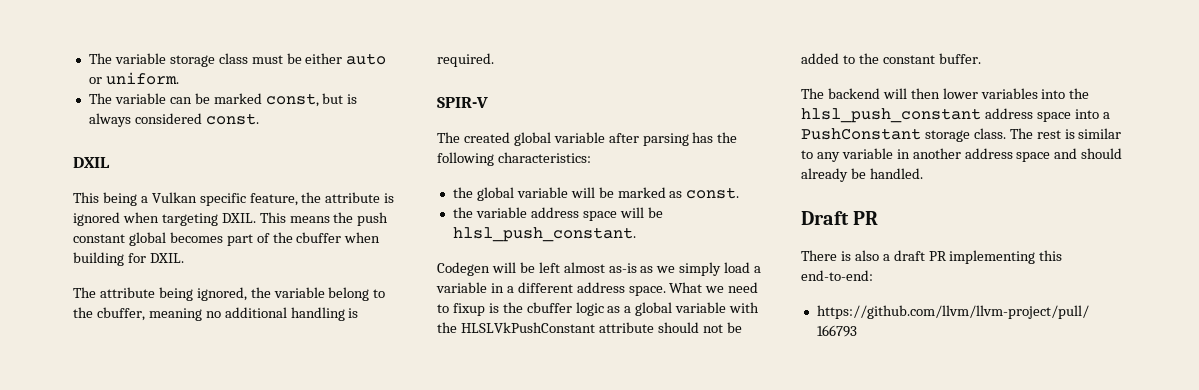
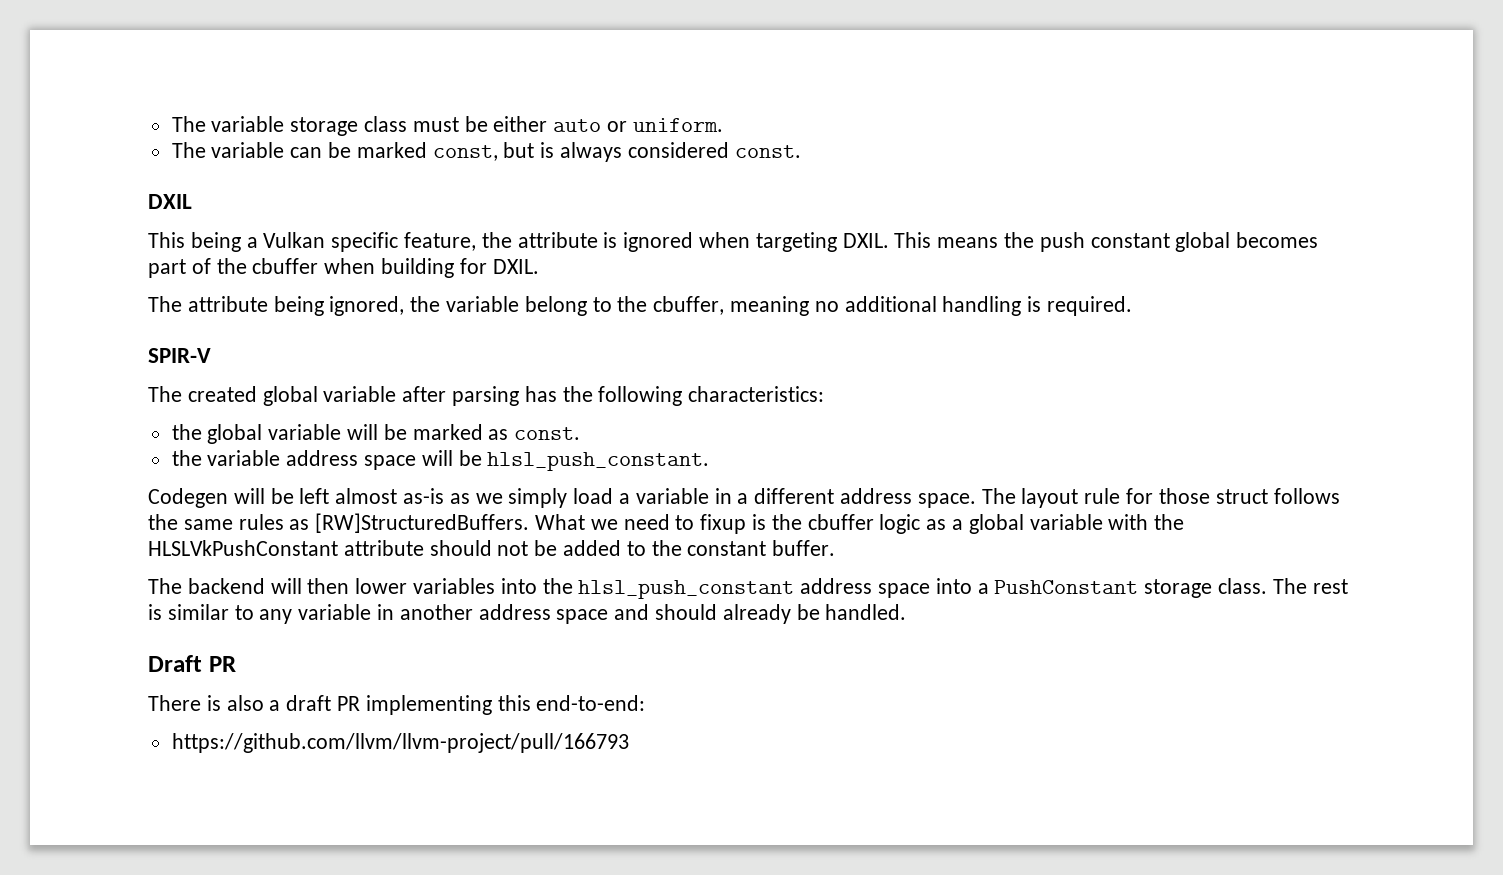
(666, 291) none -> [981,488,1340,508] [148,513,530,533] The layout rule for those struct follows the same rules as [RW]StructuredBuffers.

